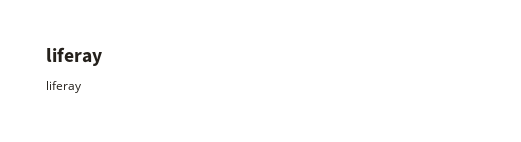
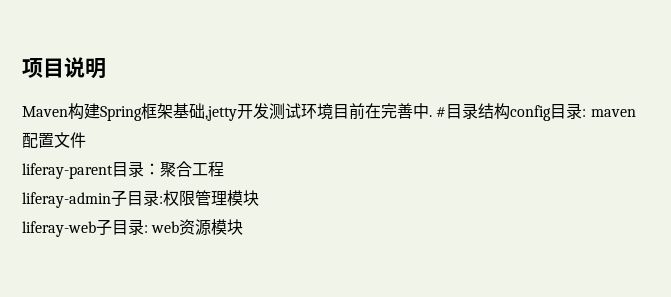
[46,47,102,66] [46,81,82,93] liferay // liferay -> [22,57,106,79] [22,103,636,121] [22,132,86,148] [22,161,224,179] [22,190,259,208] [22,219,244,237] 项目说明 // Maven构建Spring框架基础,jetty开发测试环境目前在完善中. #目录结构config目录: maven配置文件 // liferay-parent目录：聚合工程 // liferay-admin子目录:权限管理模块 // liferay-web子目录: web资源模块

